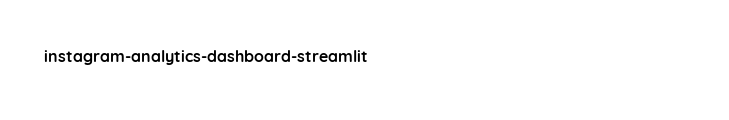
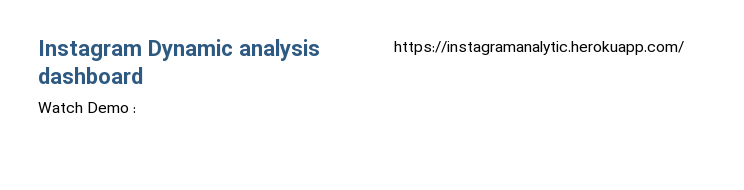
[44,50,368,65] instagram-analytics-dashboard-streamlit -> [38,39,320,61] [38,67,143,84] [38,102,137,113] [394,41,684,55] Instagram Dynamic analysis dashboard // Watch Demo : https://instagramanalytic.herokuapp.com/

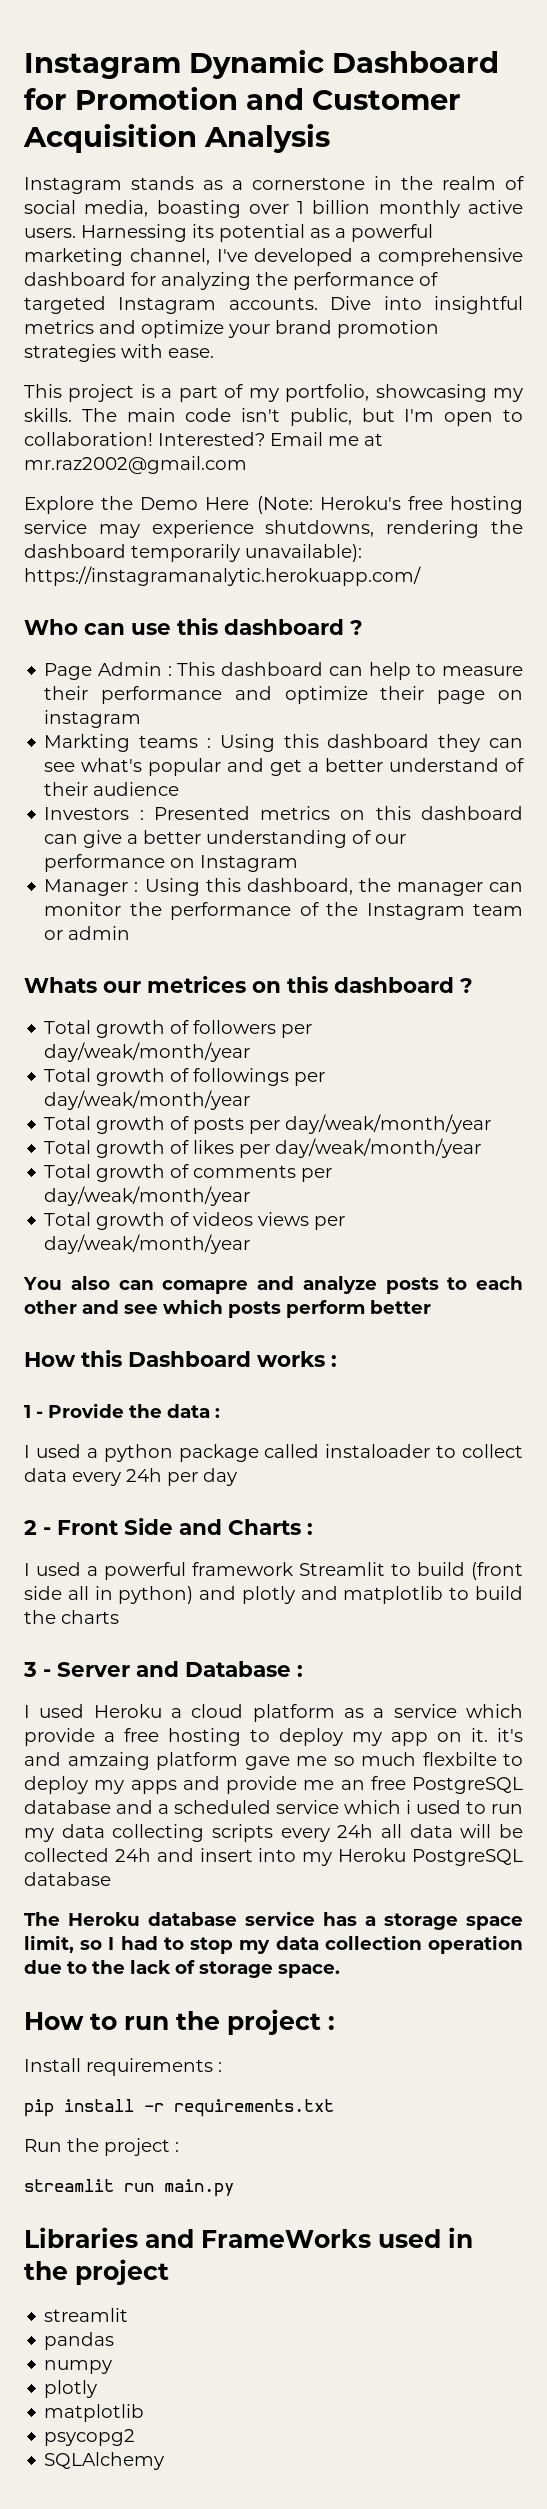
[239,39,320,61] [38,67,143,84] [38,102,137,113] [394,41,684,55] analysis dashboard // Watch Demo : https://instagramanalytic.herokuapp.com/ -> [332,51,499,73] [24,86,461,110] [23,123,330,153] [24,176,524,194] [24,200,523,218] [24,224,433,242] [24,248,523,266] [24,272,438,290] [24,296,523,314] [24,320,439,338] [24,344,214,362] [24,384,523,402] [24,408,523,426] [24,432,383,446] [24,456,247,474] [24,496,523,514] [24,520,523,538] [24,544,362,562] [24,566,421,586] [24,618,363,635] [44,662,523,680] [44,686,523,704] [44,710,142,728] [44,734,523,752] [44,758,524,776] [44,782,180,796] [44,806,523,820] [44,830,407,848] [44,854,299,872] [44,878,523,896] [44,902,523,920] [44,926,131,940] [24,976,473,993] [44,1020,313,1038] [44,1042,251,1062] [44,1068,326,1086] [44,1090,251,1110] [44,1114,492,1134] [44,1138,482,1158] [44,1164,333,1182] [44,1186,251,1206] [44,1212,346,1230] [44,1234,251,1254] [23,1276,523,1294] [24,1299,431,1318] [24,1350,337,1367] [24,1403,220,1418] [24,1444,523,1462] [24,1468,237,1486] [24,1518,313,1535] [24,1562,523,1580] [24,1586,523,1604] [24,1610,119,1624] [23,1661,303,1677] [24,1704,523,1722] [24,1728,523,1746] [24,1752,523,1770] [24,1776,523,1794] [24,1800,523,1814] [24,1824,523,1842] [24,1848,523,1866] [24,1872,111,1886] [24,1911,523,1930] [24,1935,523,1954] [24,1960,340,1978] [24,2009,335,2035] [24,2058,222,2076] [24,2099,334,2117] [24,2138,179,2156] [24,2179,234,2197] [24,2227,473,2248] [24,2259,169,2285] [44,2308,129,2322] [44,2332,115,2350] [44,2360,113,2374] [44,2380,98,2398] [44,2404,145,2422] [44,2429,136,2446] [44,2452,165,2470] Dashboard for Promotion and Customer Acquisition Analysis // Instagram stands as a cornerstone in the realm of social media, boasting over 1 billion monthly active users. Harnessing its potential as a powerful marketing channel, I've developed a comprehensive dashboard for analyzing the performance of targeted Instagram accounts. Dive into insightful metrics and optimize your brand promotion strategies with ease. // This project is a part of my portfolio, showcasing my skills. The main code isn't public, but I'm open to collaboration! Interested? Email me at mr.raz2002@gmail.com // Explore the Demo Here (Note: Heroku's free hosting service may experience shutdowns, rendering the dashboard temporarily unavailable): https://instagramanalytic.herokuapp.com/ // Who can use this dashboard ? // Page Admin : This dashboard can help to measure their performance and optimize their page on instagram // Markting teams : Using this dashboard they can see what's popular and get a better understand of their audience // Investors : Presented metrics on this dashboard can give a better understanding of our performance on Instagram // Manager : Using this dashboard, the manager can monitor the performance of the Instagram team or admin // Whats our metrices on this dashboard ? // Total growth of followers per day/weak/month/year // Total growth of followings per day/weak/month/year // Total growth of posts per day/weak/month/year // Total growth of likes per day/weak/month/year // Total growth of comments per day/weak/month/year // Total growth of videos views per day/weak/month/year // You also can comapre and analyze posts to each other and see which posts perform better // How this Dashboard works : // 1 - Provide the data : // I used a python package called instaloader to collect data every 24h per day // 2 - Front Side and Charts : // I used a powerful framework Streamlit to build (front side all in python) and plotly and matplotlib to build the charts // 3 - Server and Database : // I used Heroku a cloud platform as a service which provide a free hosting to deploy my app on it. it's and amzaing platform gave me so much flexbilte to deploy my apps and provide me an free PostgreSQL database and a scheduled service which i used to run my data collecting scripts every 24h all data will be collected 24h and insert into my Heroku PostgreSQL database // The Heroku database service has a storage space limit, so I had to stop my data collection operation due to the lack of storage space. // How to run the project : // Install requirements : // pip install -r requirements.txt // Run the project : // streamlit run main.py // Libraries and FrameWorks used in the project // streamlit // pandas // numpy // plotly // matplotlib // psycopg2 // SQLAlchemy

